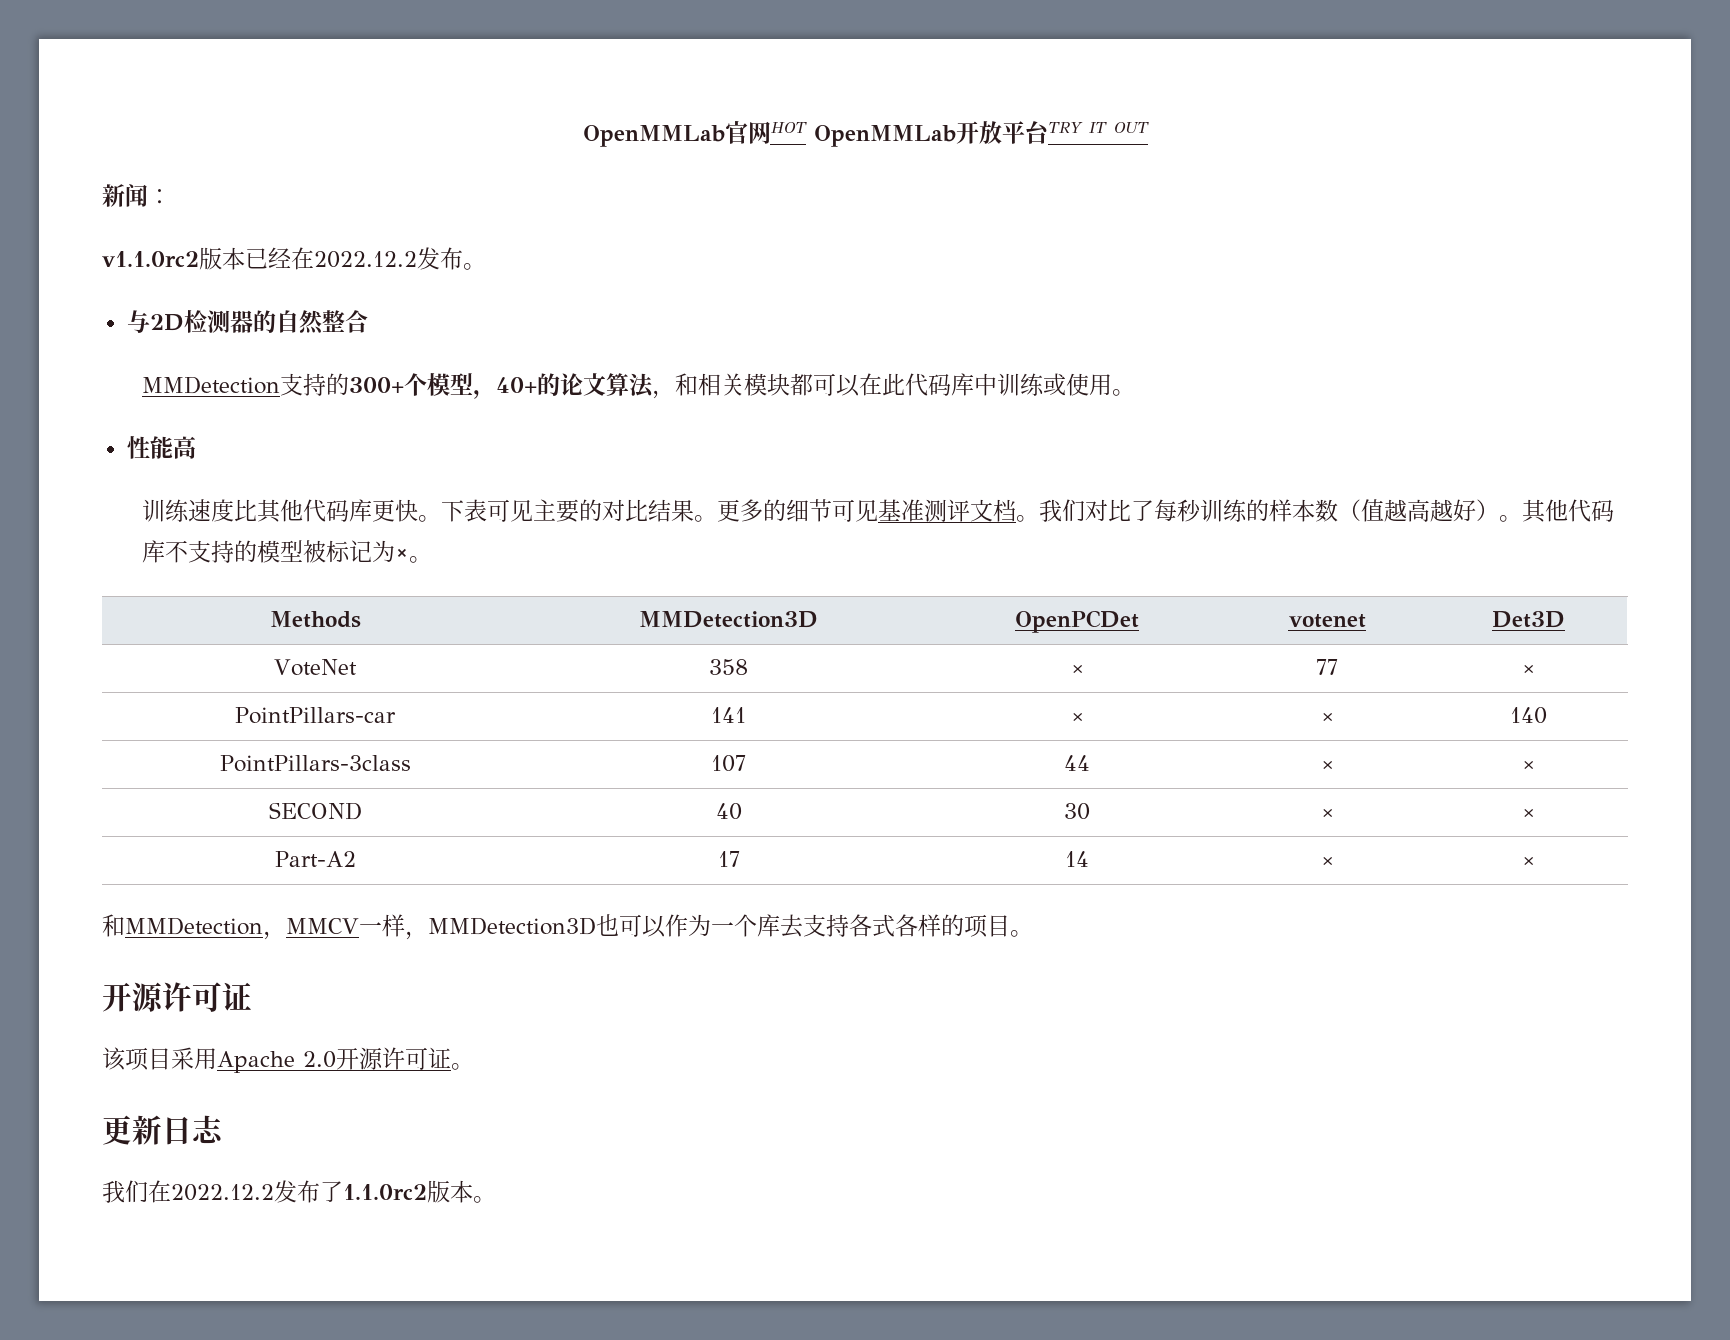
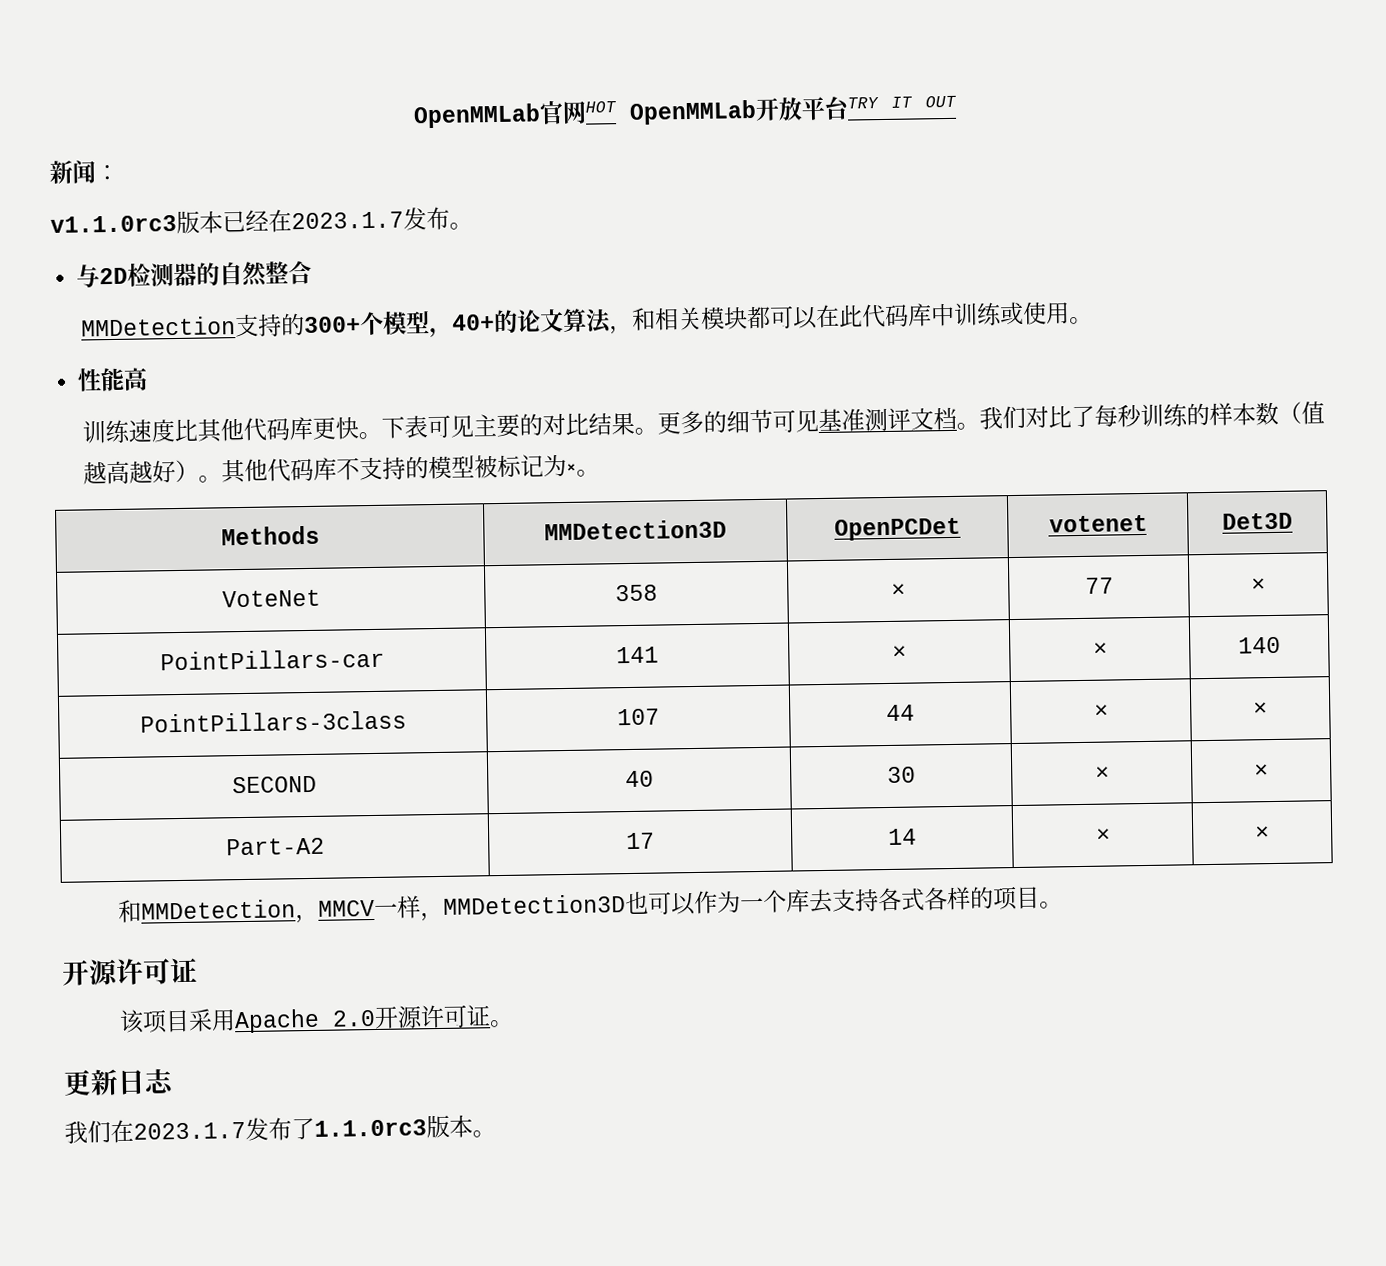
[102,251,199,267] v1.1.0rc2 -> [50,214,177,233] v1.1.0rc3
[314,251,417,268] 2022.12.2 -> [291,211,404,230] 2023.1.7
[171,1180,427,1203] 2022.12.2发布了1.1.0rc2 -> [133,1117,427,1142] 2023.1.7发布了1.1.0rc3

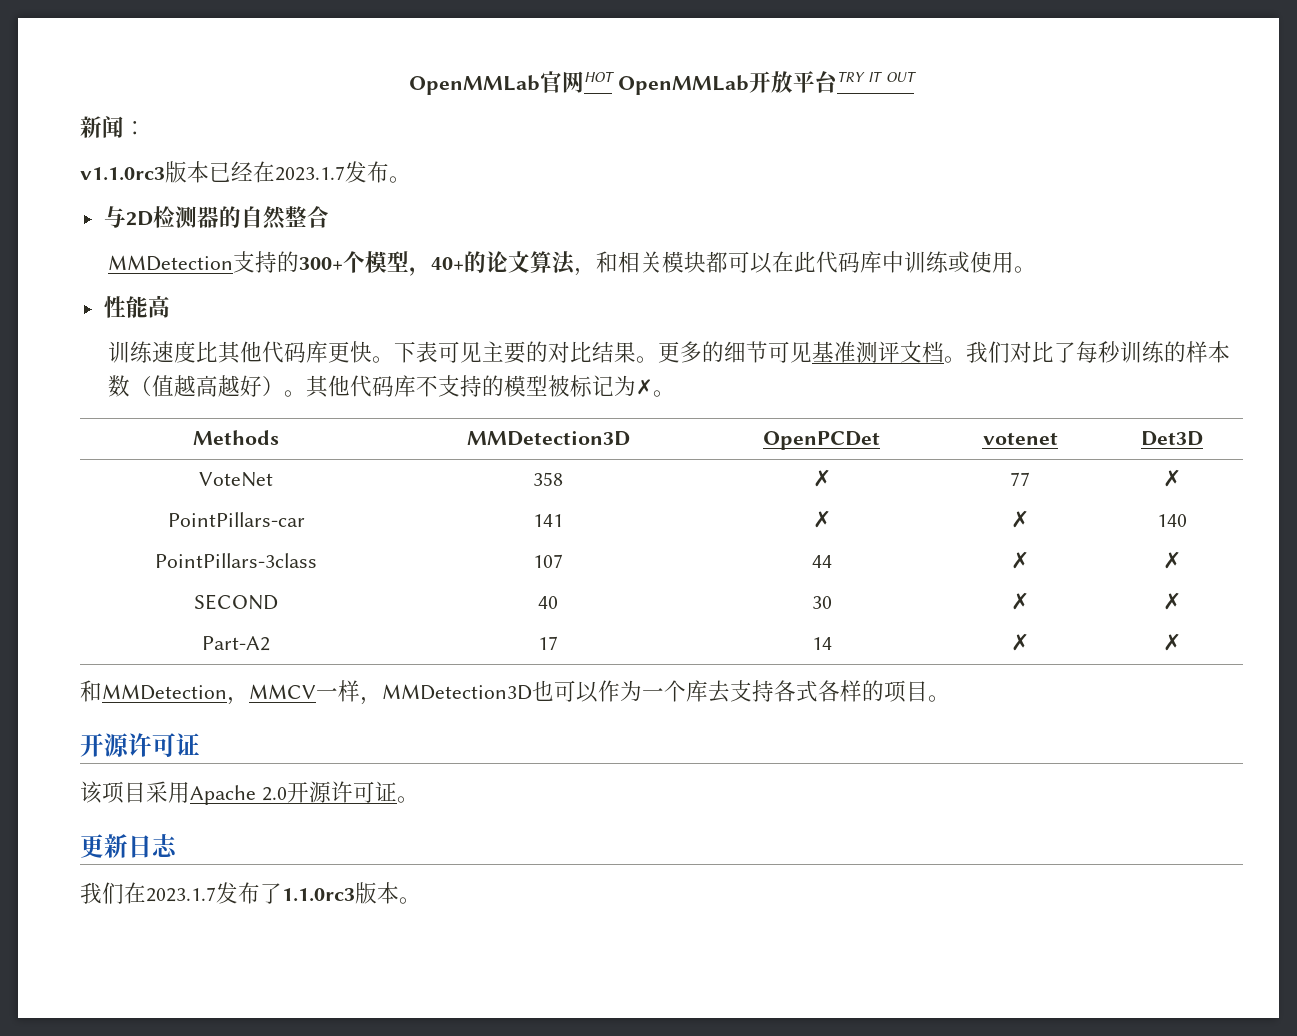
[566,463,578,474] × -> [636,379,654,395] ✗
[891,583,906,597] × -> [812,469,831,487] ✗
[1251,578,1266,592] × -> [1163,469,1181,487] ✗
[892,645,907,659] [1092,642,1108,656] × | × -> [812,510,831,528] [1011,510,1029,528] ✗ | ✗
[1093,704,1109,718] [1253,702,1268,716] × | × -> [1011,551,1029,569] [1163,551,1181,569] ✗ | ✗
[1094,766,1110,780] [1254,764,1269,778] × | × -> [1011,592,1029,610] [1163,592,1181,610] ✗ | ✗
[1095,828,1111,842] [1255,826,1270,840] × | × -> [1011,633,1029,651] [1163,633,1181,651] ✗ | ✗

